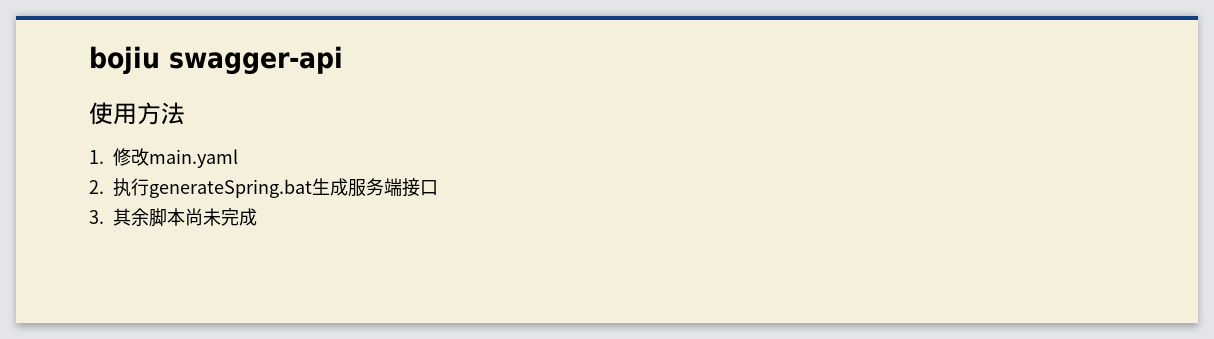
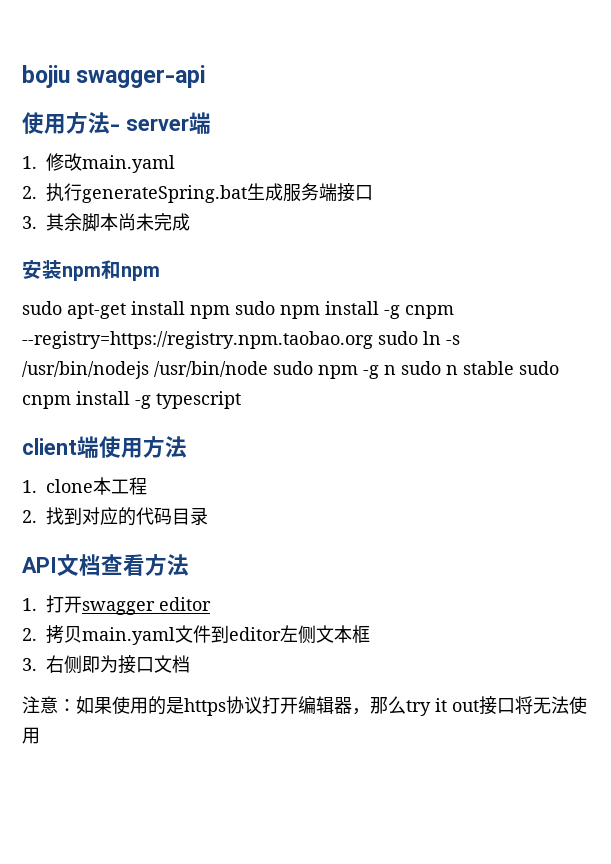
(185, 113) none -> [110,112,211,134] - server端
(257, 217) none -> [22,260,160,281] [22,301,454,319] [22,331,460,349] [22,361,559,379] [22,391,241,409] [22,436,187,458] [22,477,147,495] [22,507,208,526] [22,554,189,576] [22,595,211,615] [22,625,370,645] [22,655,190,674] [22,696,587,716] [22,727,40,744] // 安装npm和npm // sudo apt-get install npm sudo npm install -g cnpm --registry=https://registry.npm.taobao.org sudo ln -s /usr/bin/nodejs /usr/bin/node sudo npm -g n sudo n stable sudo cnpm install -g typescript // client端使用方法 // 1. clone本工程 // 2.找到对应的代码目录 // API文档查看方法 // 1.打开swagger editor // 2.拷贝main.yaml文件到editor左侧文本框 // 3.右侧即为接口文档 // 注意：如果使用的是https协议打开编辑器，那么try it out接口将无法使用

